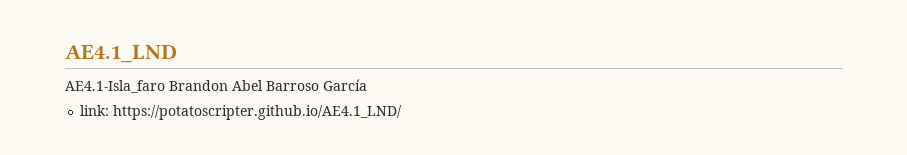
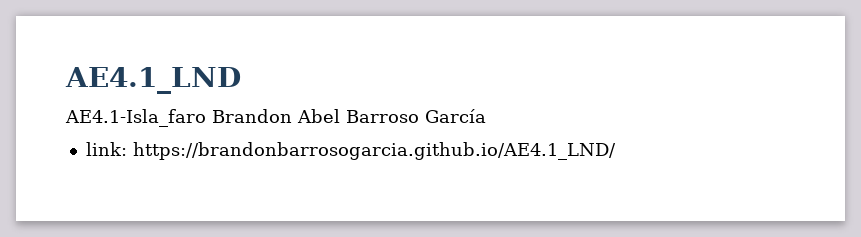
[113,105,403,120] https://potatoscripter.github.io/AE4.1_LND/ -> [132,142,616,160] https://brandonbarrosogarcia.github.io/AE4.1_LND/

